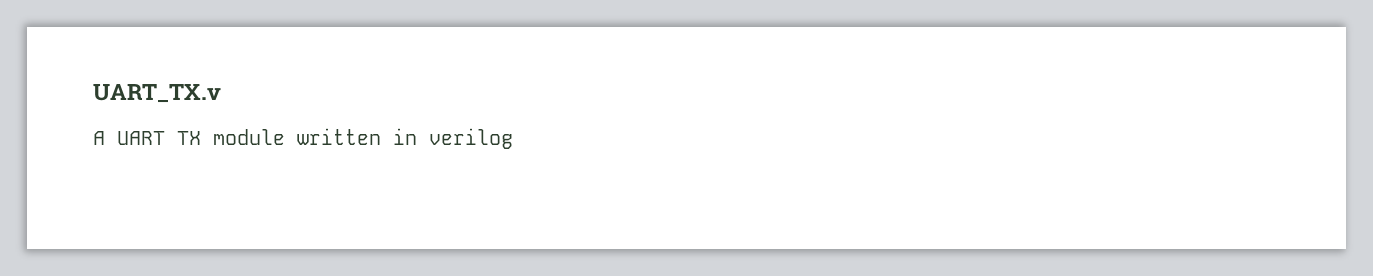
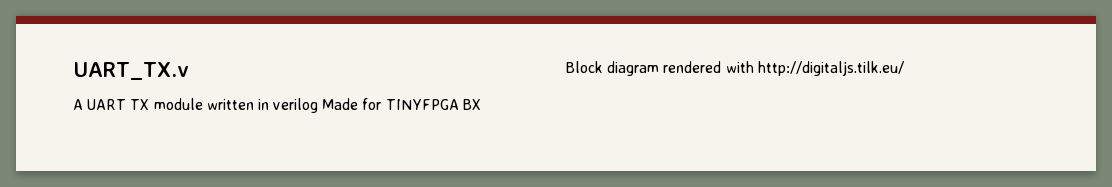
(513, 138) none -> [322,98,481,110] [566,61,904,76] Made for TINYFPGA BX // Block diagram rendered with http://digitaljs.tilk.eu/

